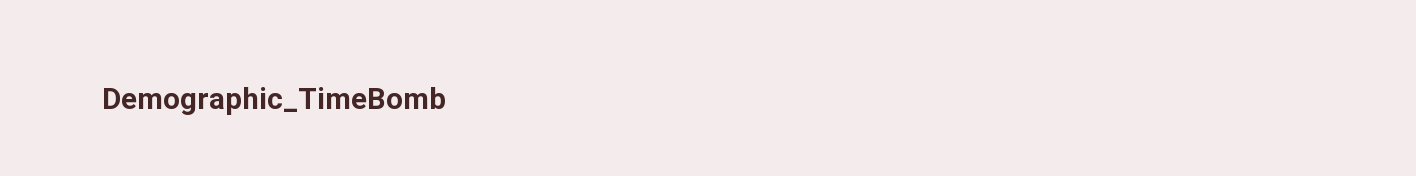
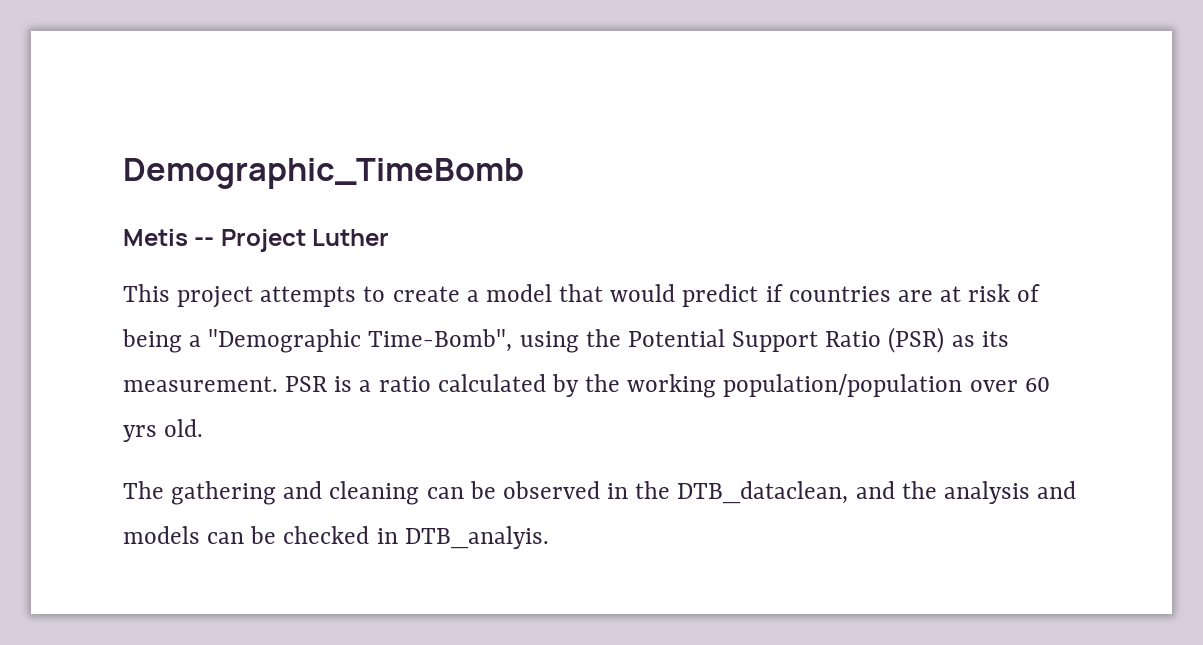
(446, 101) none -> [123,229,390,252] [123,284,1041,308] [122,327,1009,353] [123,374,1050,398] [123,419,204,442] [123,481,1077,505] [123,526,549,549] // Metis -- Project Luther // This project attempts to create a model that would predict if countries are at risk of being a "Demographic Time-Bomb", using the Potential Support Ratio (PSR) as its measurement. PSR is a ratio calculated by the working population/population over 60 yrs old. // The gathering and cleaning can be observed in the DTB_dataclean, and the analysis and models can be checked in DTB_analyis.

